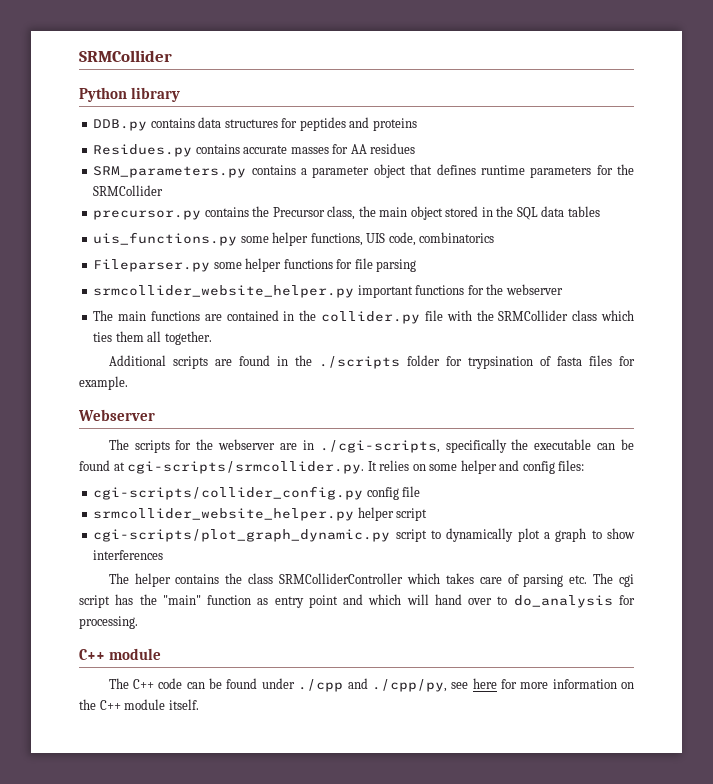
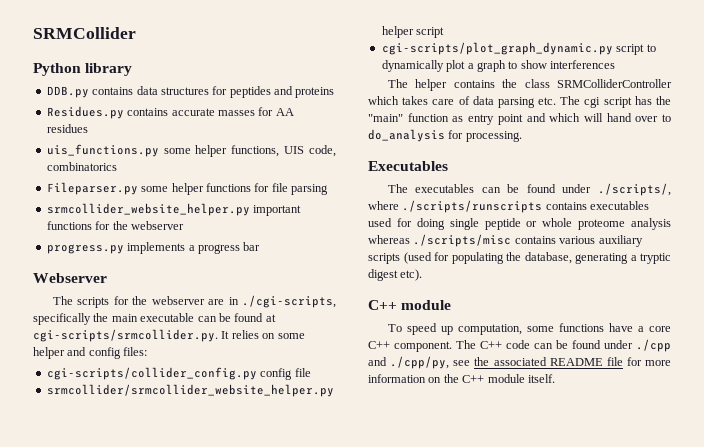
[93,164,634,178] [93,185,164,196] [93,206,600,220] // SRM_parameters.py contains a parameter object that defines runtime parameters for the SRMCollider // precursor.py contains the Precursor class, the main object stored in the SQL data tables -> (88, 128) none
[93,310,635,324] [93,331,212,345] [108,355,635,369] [79,376,128,390] The main functions are contained in the collider.py file with the SRMCollider class which ties them all together. // Additional scripts are found in the ./scripts folder for trypsination of fasta files for example. -> [46,242,261,254] progress.py implements a progress bar
(529, 444) none -> [111,314,138,322] main
[93,508,355,521] srmcollider_website_helper.py -> [46,384,334,397] srmcollider/srmcollider_website_helper.py
(519, 579) none -> [472,96,494,105] data
[79,648,162,660] C++ module // -> [368,161,448,171] [387,183,671,196] [368,200,650,213] [368,218,671,230] [368,234,643,247] [368,252,671,264] [368,269,423,281] [368,300,452,310] [387,323,671,335] [368,341,452,352] Executables // The executables can be found under ./scripts/, where ./scripts/runscripts contains executables used for doing single peptide or whole proteome analysis whereas ./scripts/misc contains various auxiliary scripts (used for populating the database, generating a tryptic digest etc). // C++ module // To speed up computation, some functions have a core C++ component.
[472,678,497,689] here -> [474,357,623,366] the associated README file

